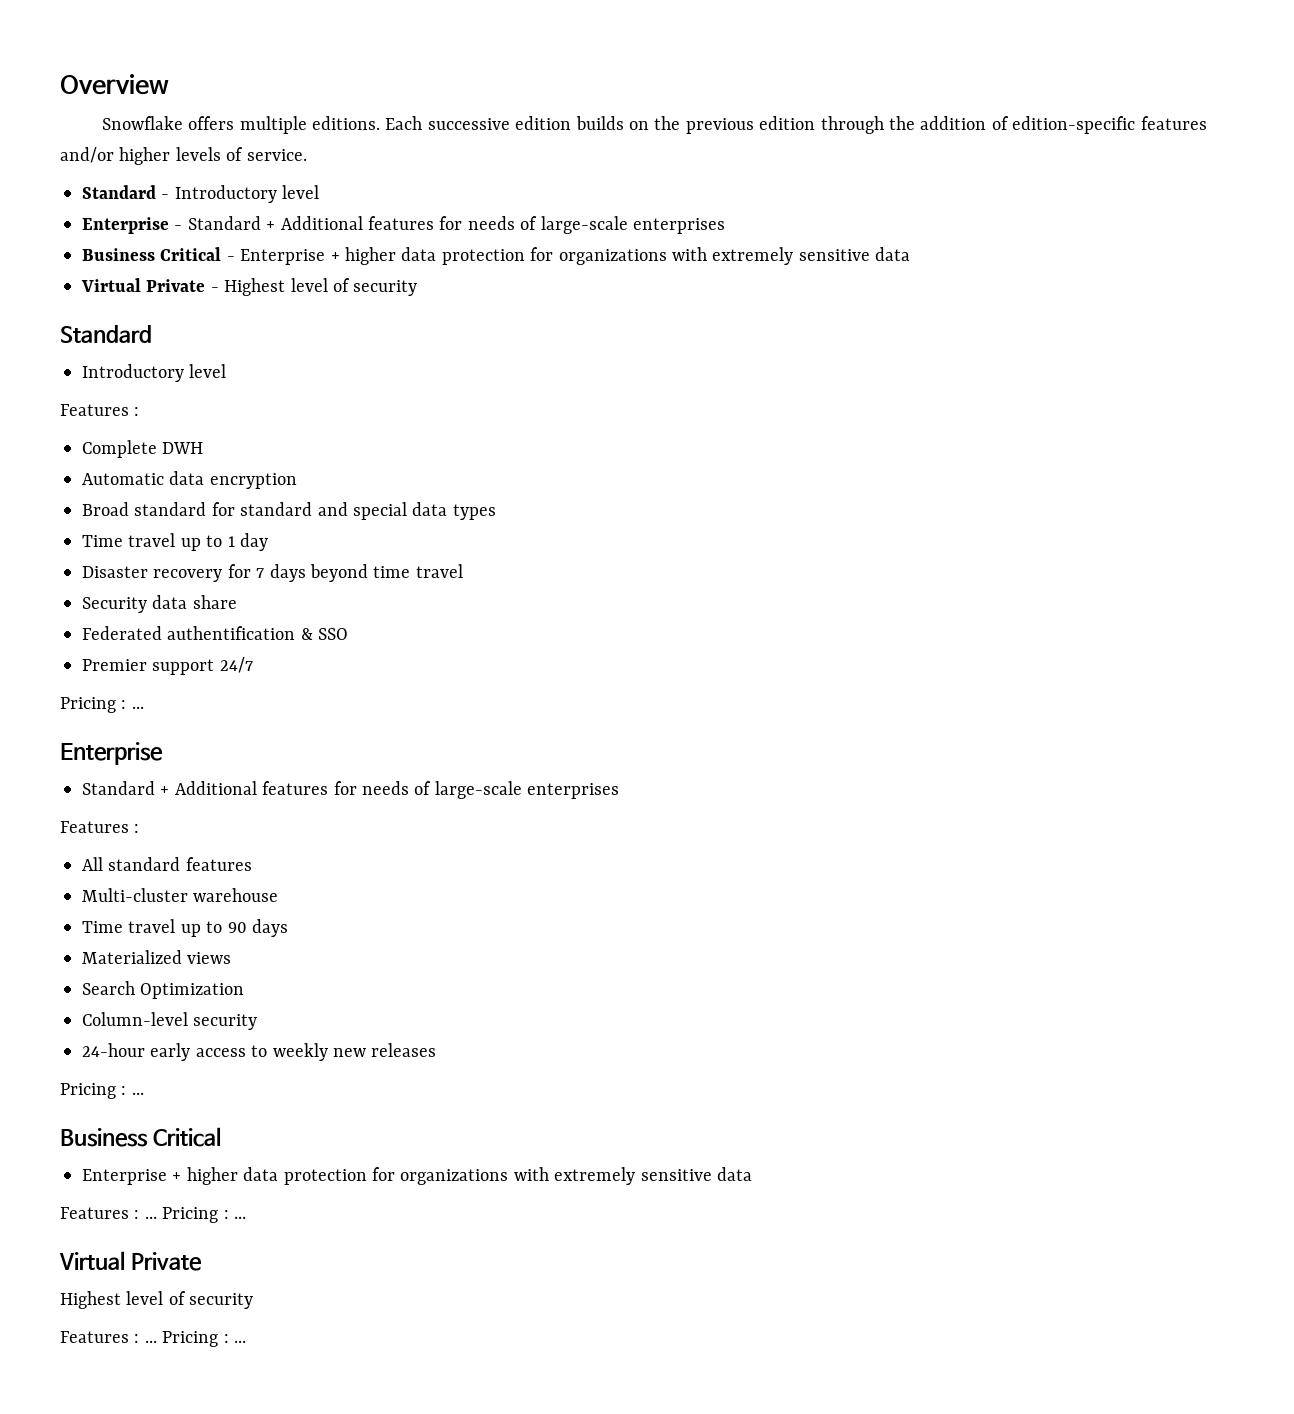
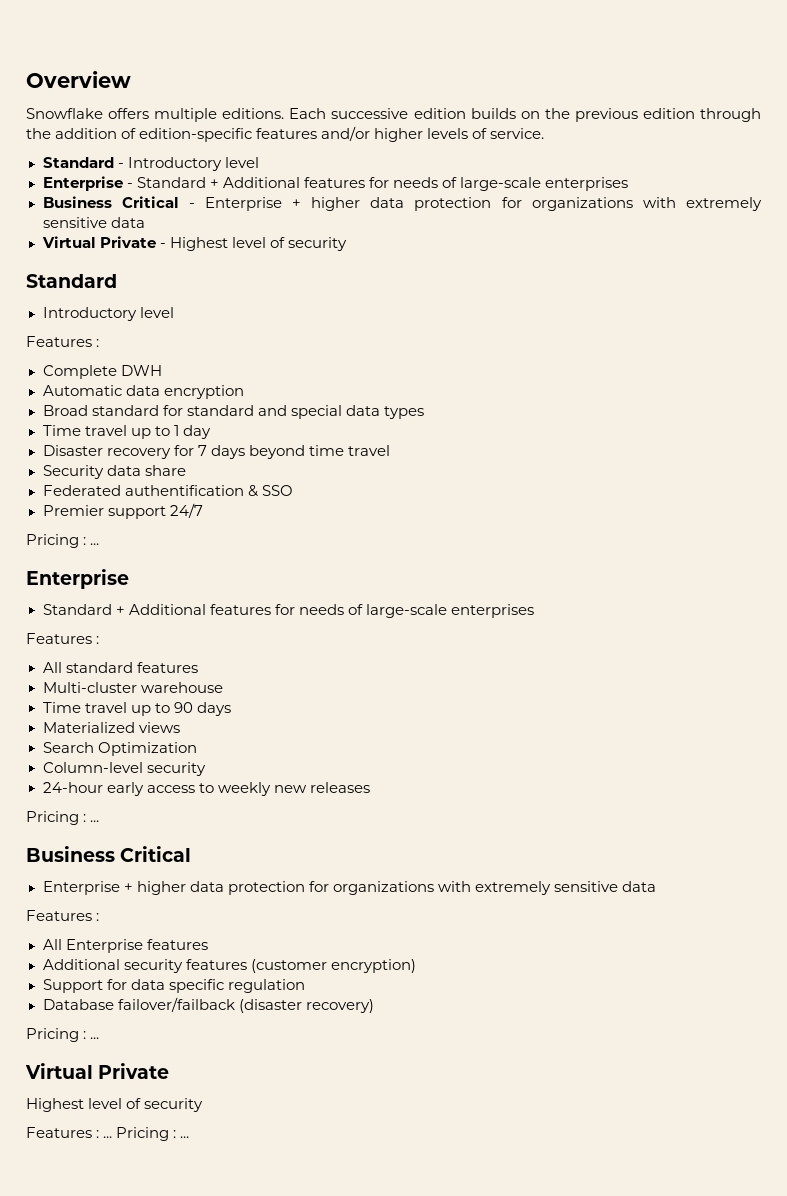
[144,1216,157,1219] ... -> [42,939,208,953] [42,959,416,973] [42,979,305,993] [42,997,374,1013] // All Enterprise features // Additional security features (customer encryption) // Support for data specific regulation // Database failover/failback (disaster recovery) //

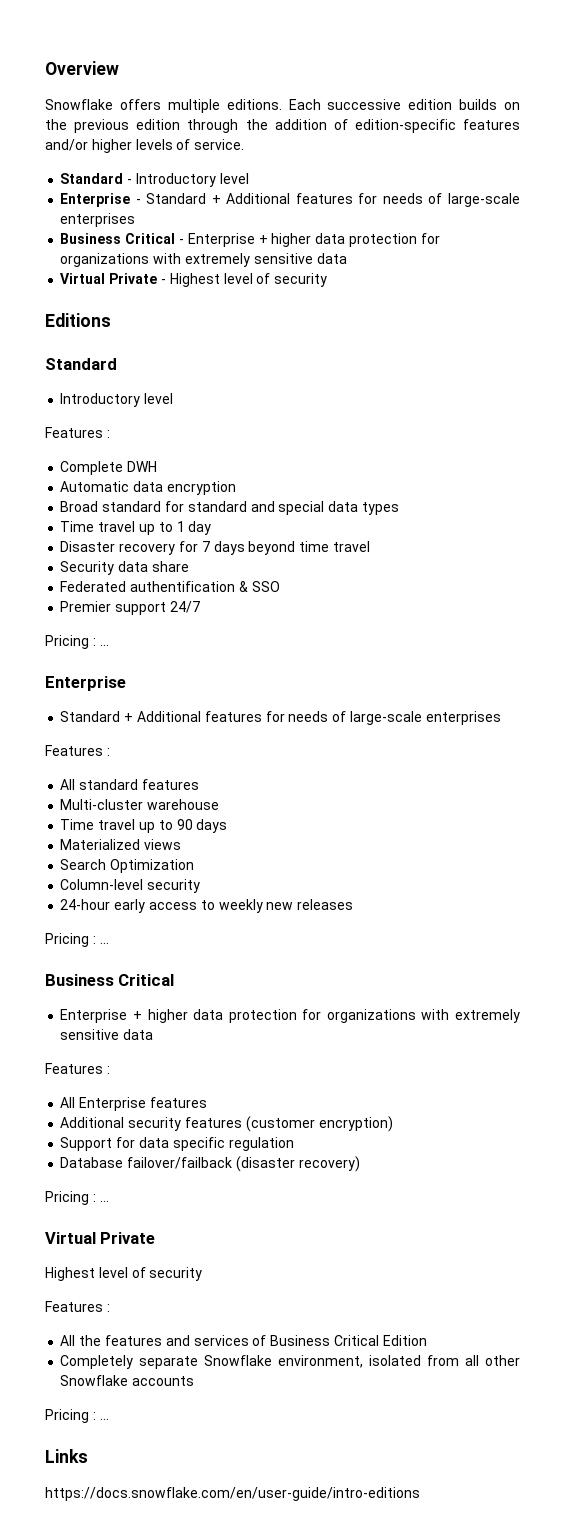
(347, 244) none -> [45,313,111,327] // Editions
[103,1127,190,1141] ... Pricing : ... -> [60,1335,427,1346] [60,1355,520,1369] [60,1375,195,1386] [45,1409,109,1423] [45,1449,88,1463] [45,1487,420,1501] // All the features and services of Business Critical Edition // Completely separate Snowflake environment, isolated from all other Snowflake accounts // Pricing : ... // Links // https://docs.snowflake.com/en/user-guide/intro-editions

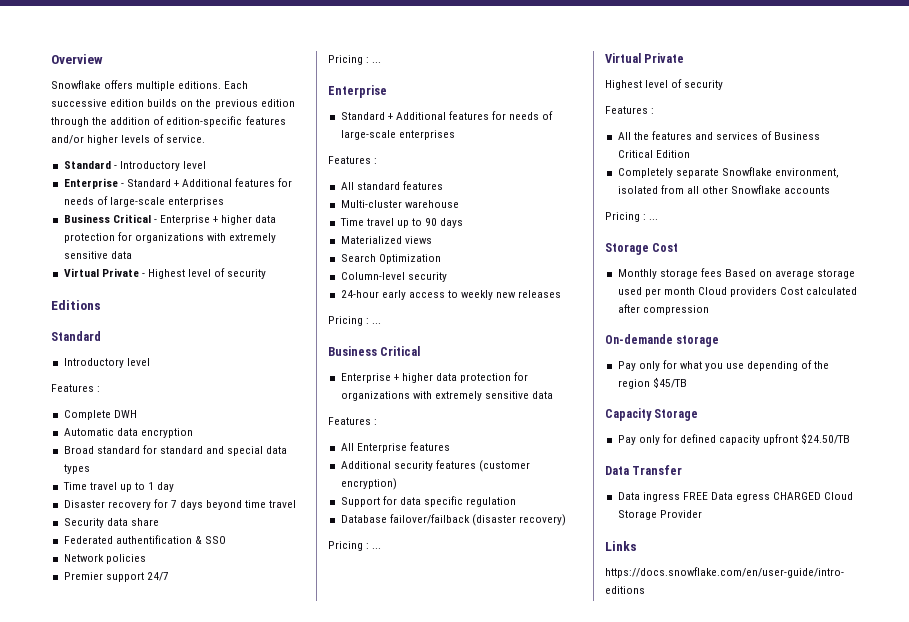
(280, 586) none -> [63,554,146,564] // Network policies
(109, 1419) none -> [605,243,679,255] [617,268,856,279] [617,287,858,297] [617,304,709,315] [605,334,720,347] [617,360,830,371] [617,377,687,389] [605,408,699,421] [617,433,851,445] [605,465,683,475] [617,492,854,502] [617,510,702,520] // Storage Cost // Monthly storage fees Based on average storage used per month Cloud providers Cost calculated after compression // On-demande storage // Pay only for what you use depending of the region $45/TB // Capacity Storage // Pay only for defined capacity upfront $24.50/TB // Data Transfer // Data ingress FREE Data egress CHARGED Cloud Storage Provider

